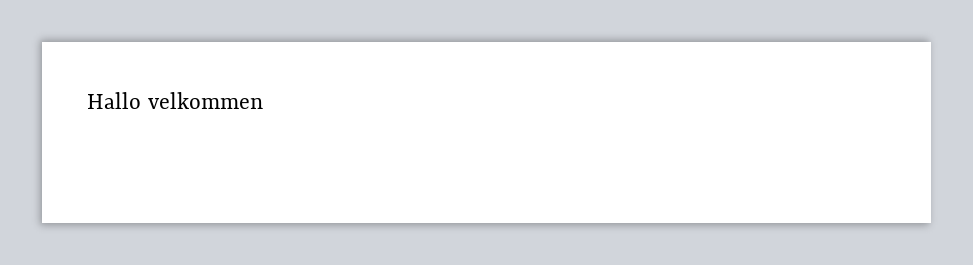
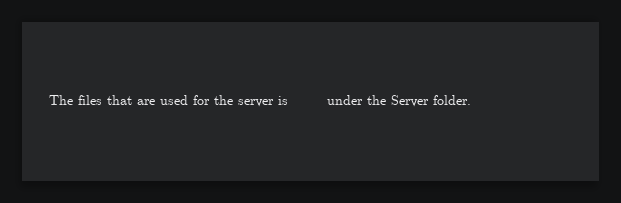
[87,92,263,109] Hallo velkommen -> [49,95,471,107] The files that are used for the server is under the Server folder.

